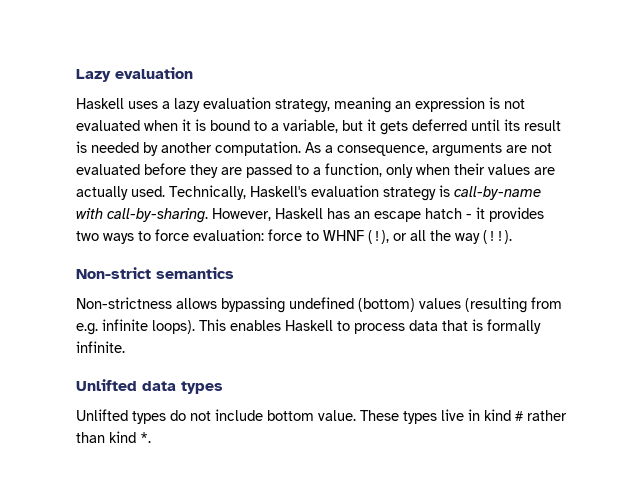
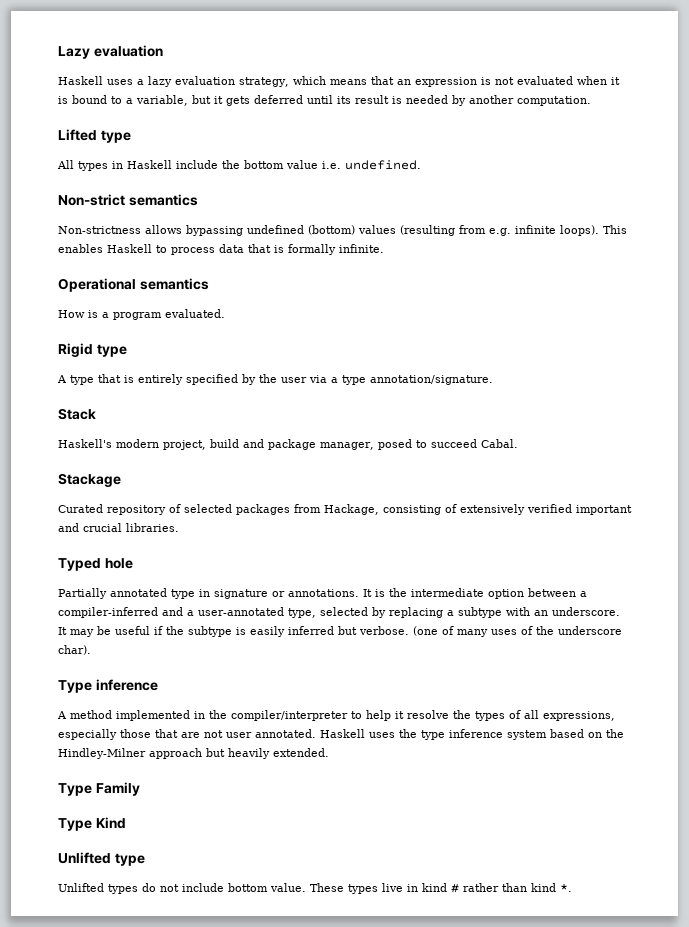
[334,97,391,113] meaning -> [292,76,394,85] which means that
[305,142,552,157] [76,163,555,178] [76,185,541,201] [76,207,544,223] [76,229,512,244] As a consequence, arguments are not evaluated before they are passed to a function, only when their values are actually used. Technically, Haskell's evaluation strategy is call-by-name with call-by-sharing. However, Haskell has an escape hatch - it provides two ways to force evaluation: force to WHNF (!), or all the way (!!). -> [58,129,131,143] [57,160,421,171] // Lifted type // All types in Haskell include the bottom value i.e. undefined.
[76,379,223,394] // Unlifted data types -> [58,278,209,292] [58,309,225,320] [58,343,127,357] [57,374,493,385] [58,408,96,420] [58,439,518,450] [58,473,121,487] [58,504,632,515] [58,523,179,532] [58,558,133,571] [58,588,587,599] [58,607,620,618] [58,626,622,637] [58,645,91,655] [58,679,158,693] [57,710,615,721] [58,729,624,740] [58,748,329,759] [58,782,140,796] [58,817,126,831] [58,852,145,866] // Operational semantics // How is a program evaluated. // Rigid type // A type that is entirely specified by the user via a type annotation/signature. // Stack // Haskell's modern project, build and package manager, posed to succeed Cabal. // Stackage // Curated repository of selected packages from Hackage, consisting of extensively verified important and crucial libraries. // Typed hole // Partially annotated type in signature or annotations. It is the intermediate option between a compiler-inferred and a user-annotated type, selected by replacing a subtype with an underscore. It may be useful if the subtype is easily inferred but verbose. (one of many uses of the underscore char). // Type inference // A method implemented in the compiler/interpreter to help it resolve the types of all expressions, especially those that are not user annotated. Haskell uses the type inference system based on the Hindley-Milner approach but heavily extended. // Type Family // Type Kind // Unlifted type

